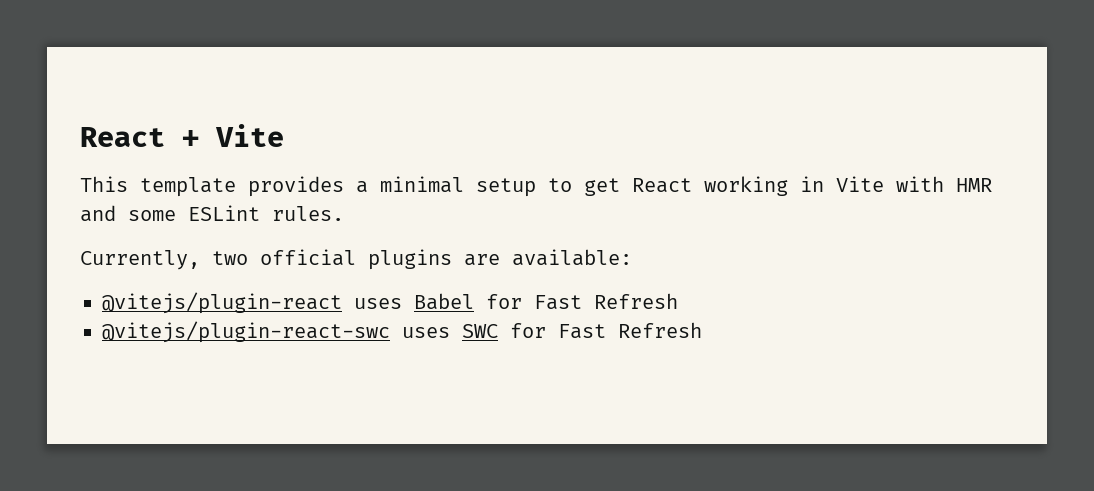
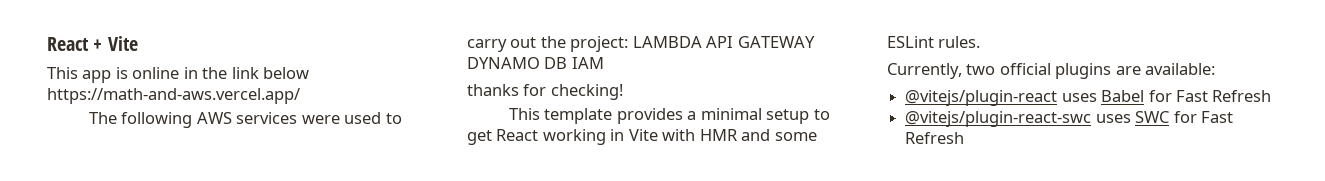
(284, 135) none -> [47,67,310,83] [47,88,300,104] [88,112,402,128] [467,36,815,52] [467,57,604,69] [467,84,623,100] // This app is online in the link below https://math-and-aws.vercel.app/ // The following AWS services were used to carry out the project: LAMBDA API GATEWAY DYNAMO DB IAM // thanks for checking!

